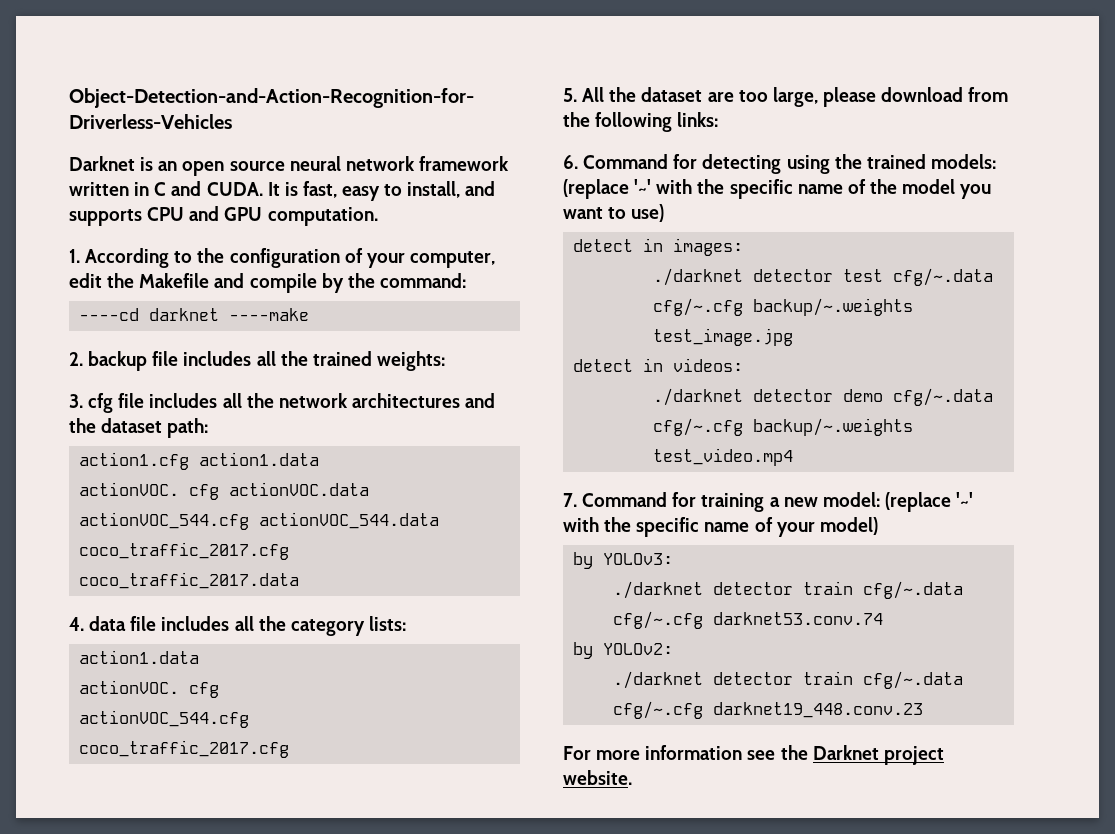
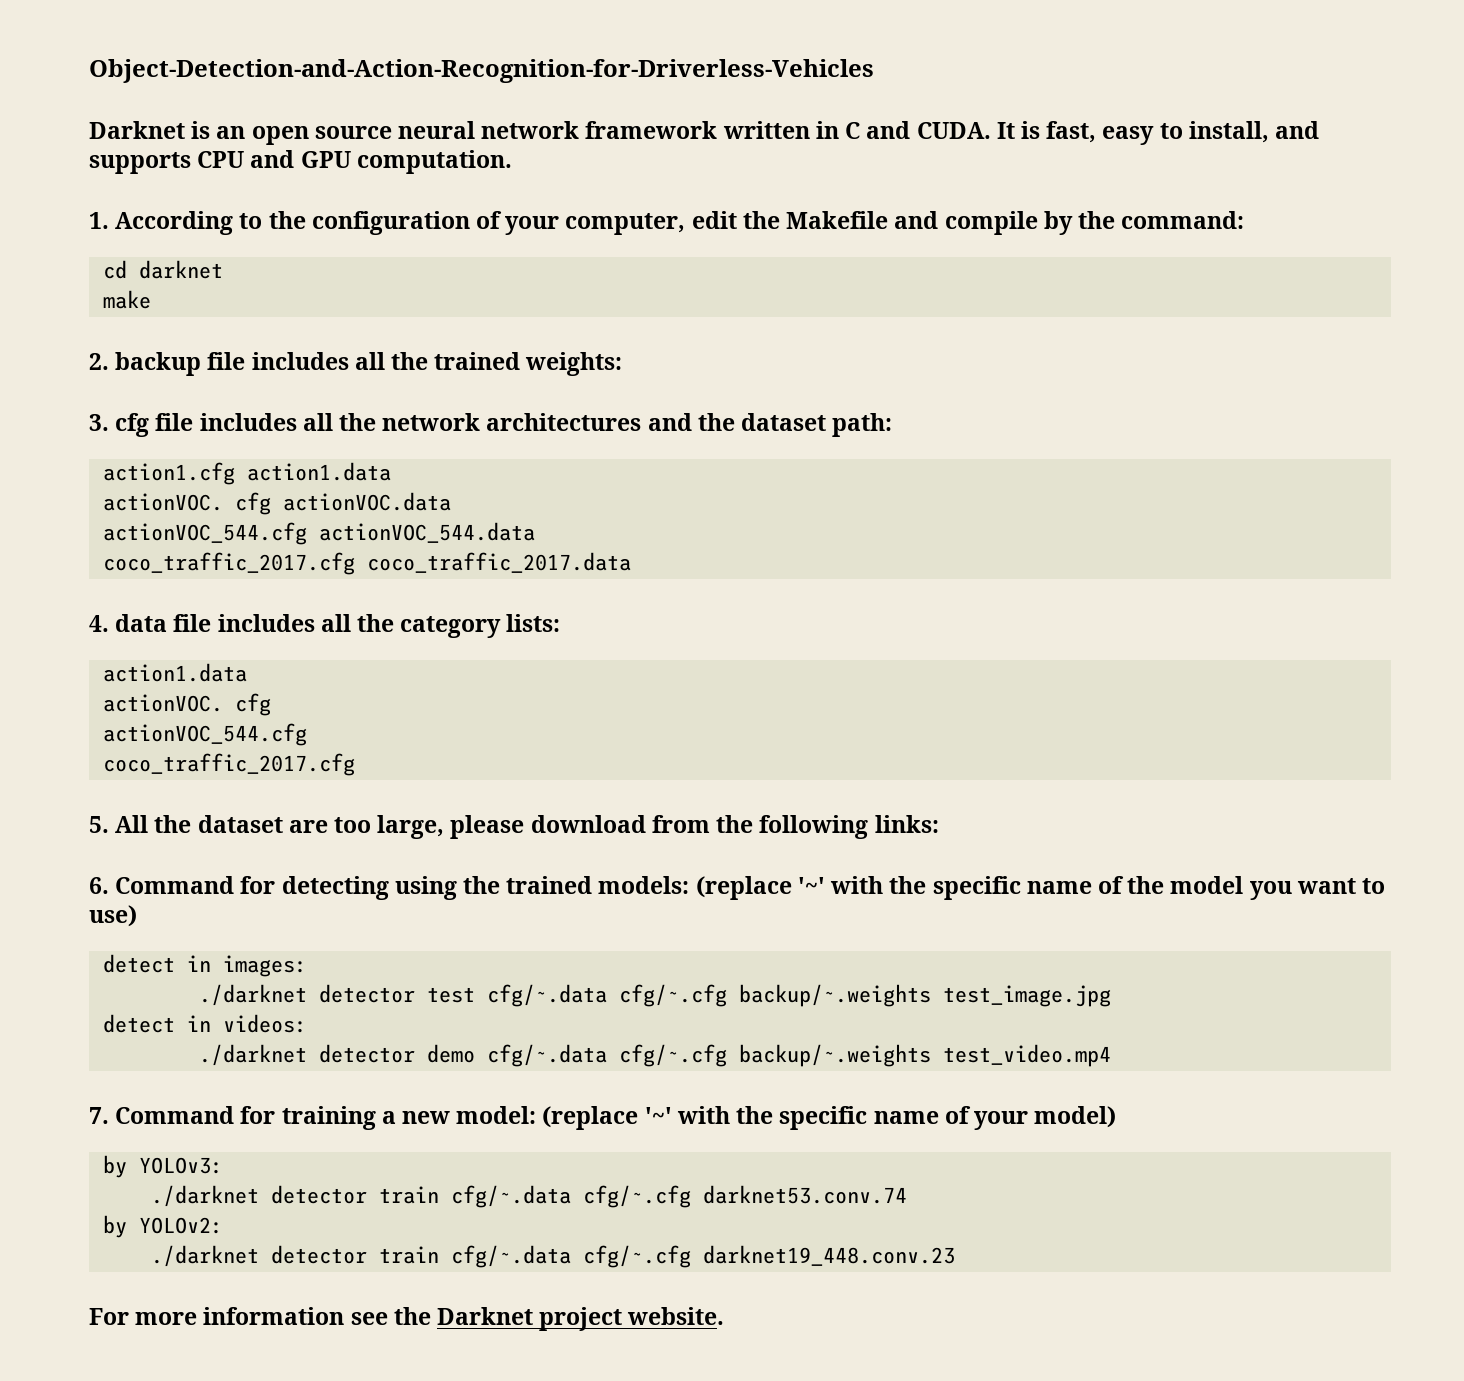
[79,308,140,321] ----cd -> [103,260,128,279] cd
[229,308,310,321] ----make -> [103,290,152,309] // make

